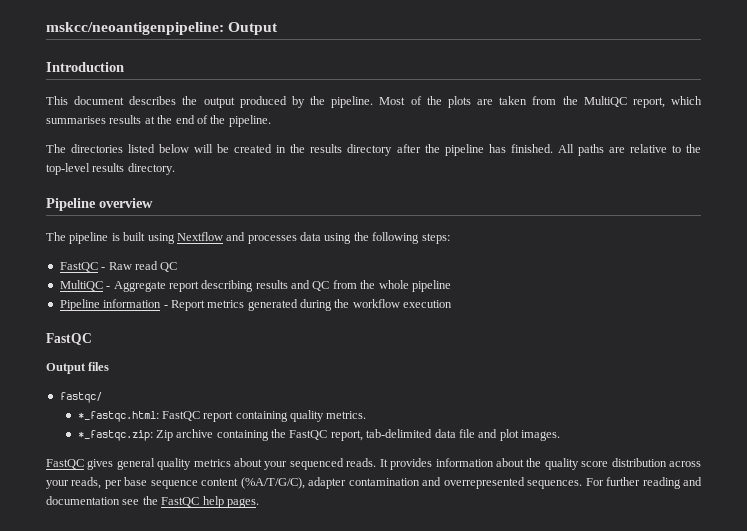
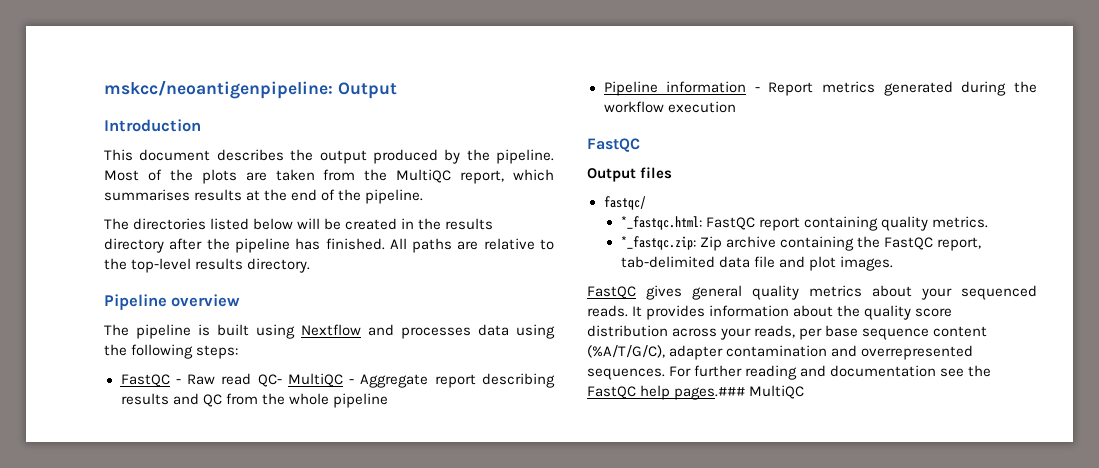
[160,262,178,272] QC // -> [257,374,282,387] QC-
[226,498,259,508] pages. -> [674,385,805,400] pages.### MultiQC

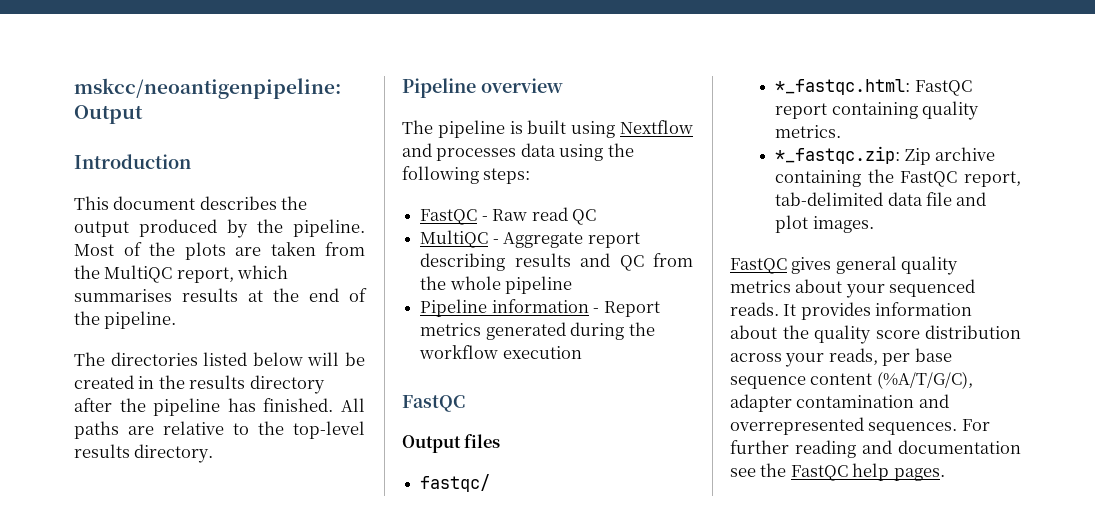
[257,374,282,387] QC- -> [571,209,596,225] QC //
[674,385,805,400] pages.### MultiQC -> [893,468,945,481] pages.

